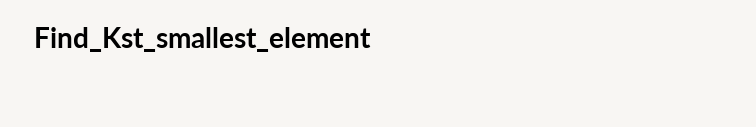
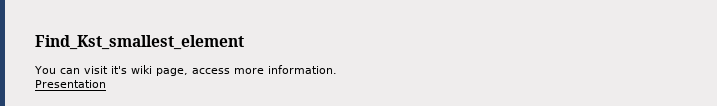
(371, 39) none -> [34,65,337,76] [35,80,106,88] // You can visit it's wiki page, access more information. // Presentation

